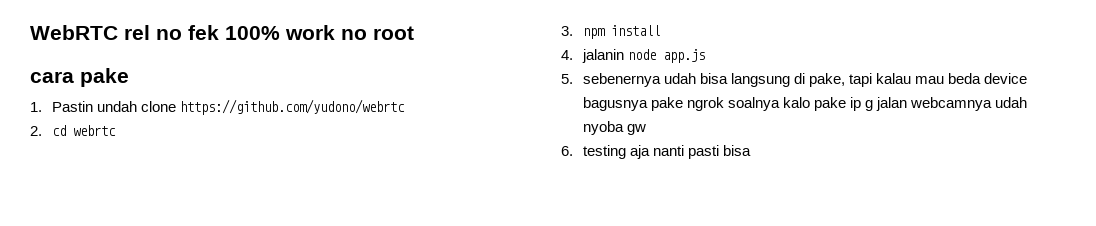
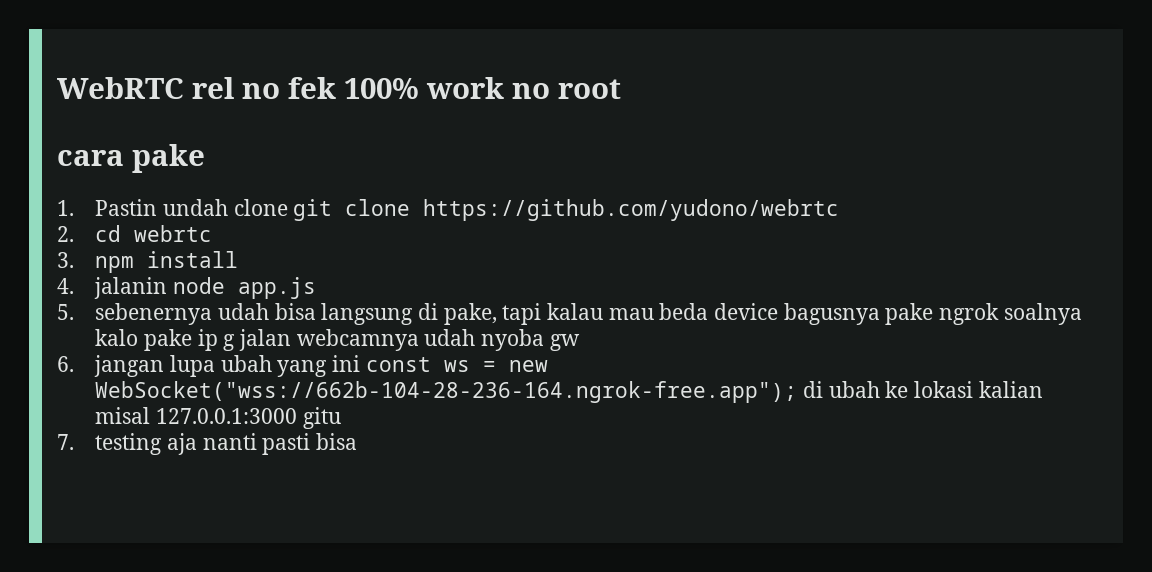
(176, 106) none -> [293,199,411,221] git clone
(573, 151) none -> [94,355,548,377] [95,381,1043,403] [95,407,341,429] [57,434,74,450] jangan lupa ubah yang ini const ws = new WebSocket("wss://662b-104-28-236-164.ngrok-free.app"); di ubah ke lokasi kalian misal 127.0.0.1:3000 gitu // 7.

